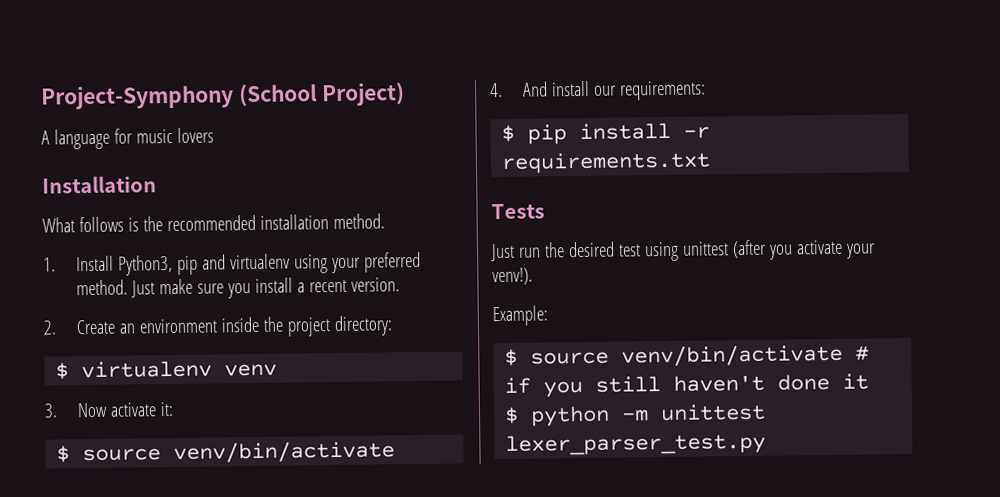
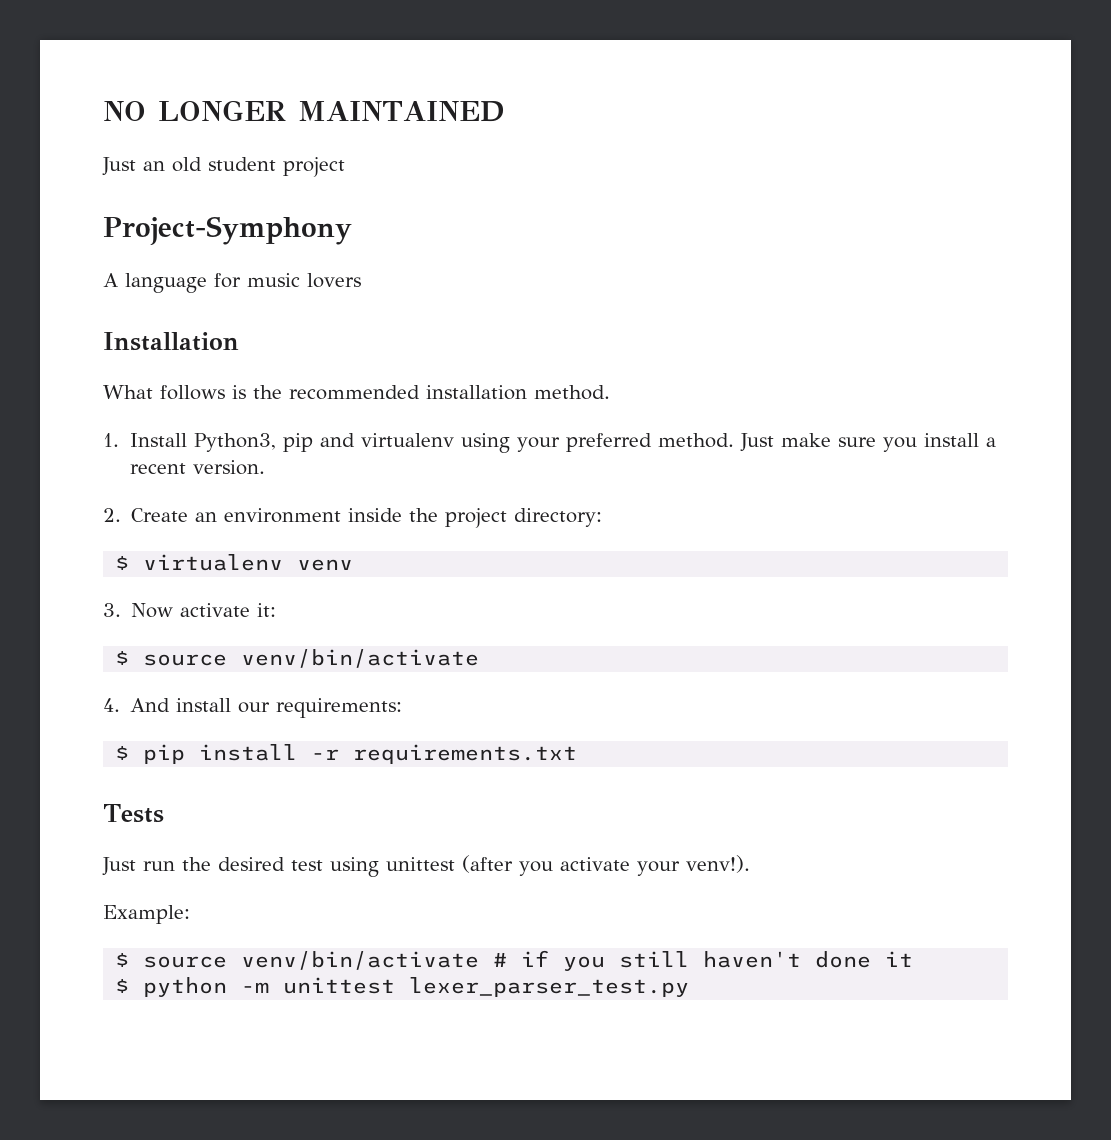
(40, 97) none -> [103,100,505,122] [102,157,345,177] NO LONGER MAINTAINED // Just an old student project //
[237,82,406,107] (School Project) -> (352, 230) none

